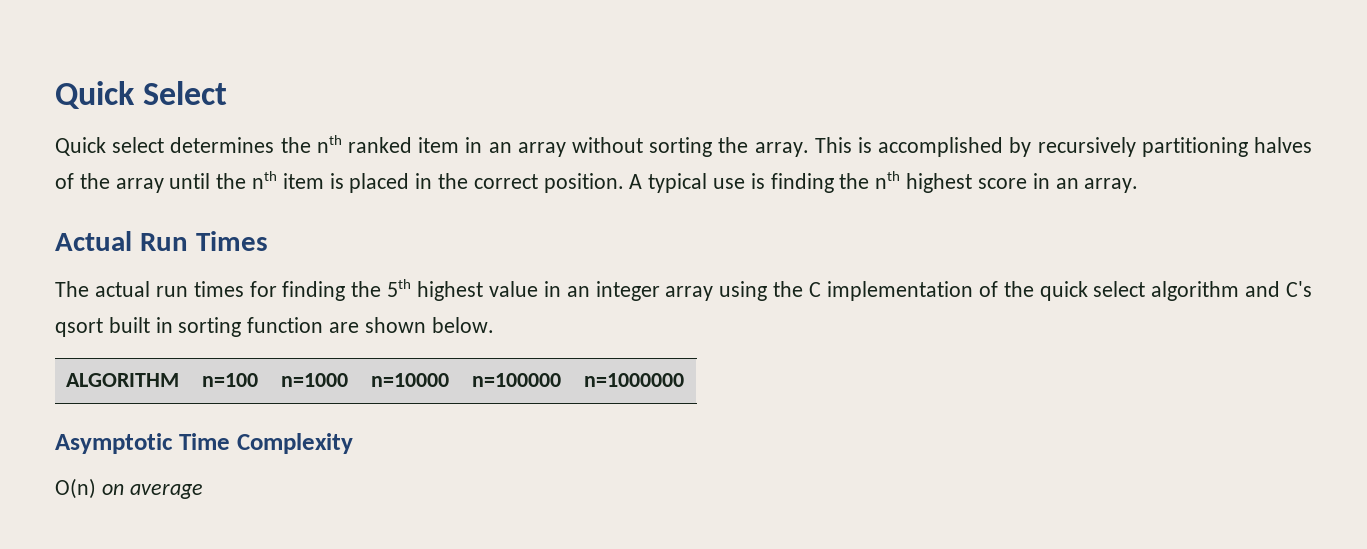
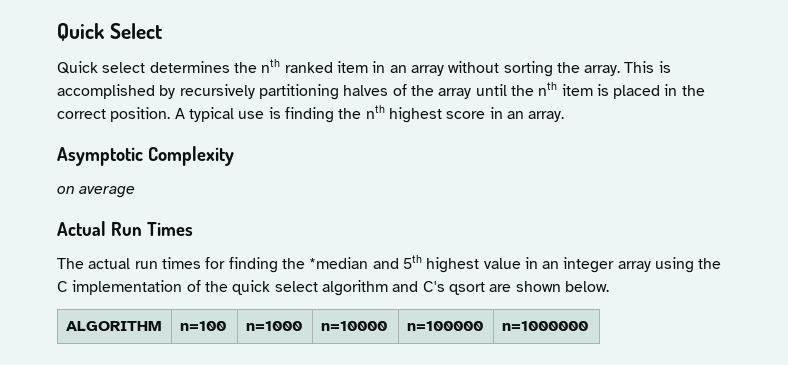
(1139, 185) none -> [57,146,234,166] [57,186,136,198] // Asymptotic Complexity // on average
(382, 289) none -> [309,257,399,269] *median and
[108,317,324,337] built in sorting function -> (485, 288) none
[55,433,353,454] [55,478,203,499] // Asymptotic Time Complexity // O(n) on average -> (589, 326) none

